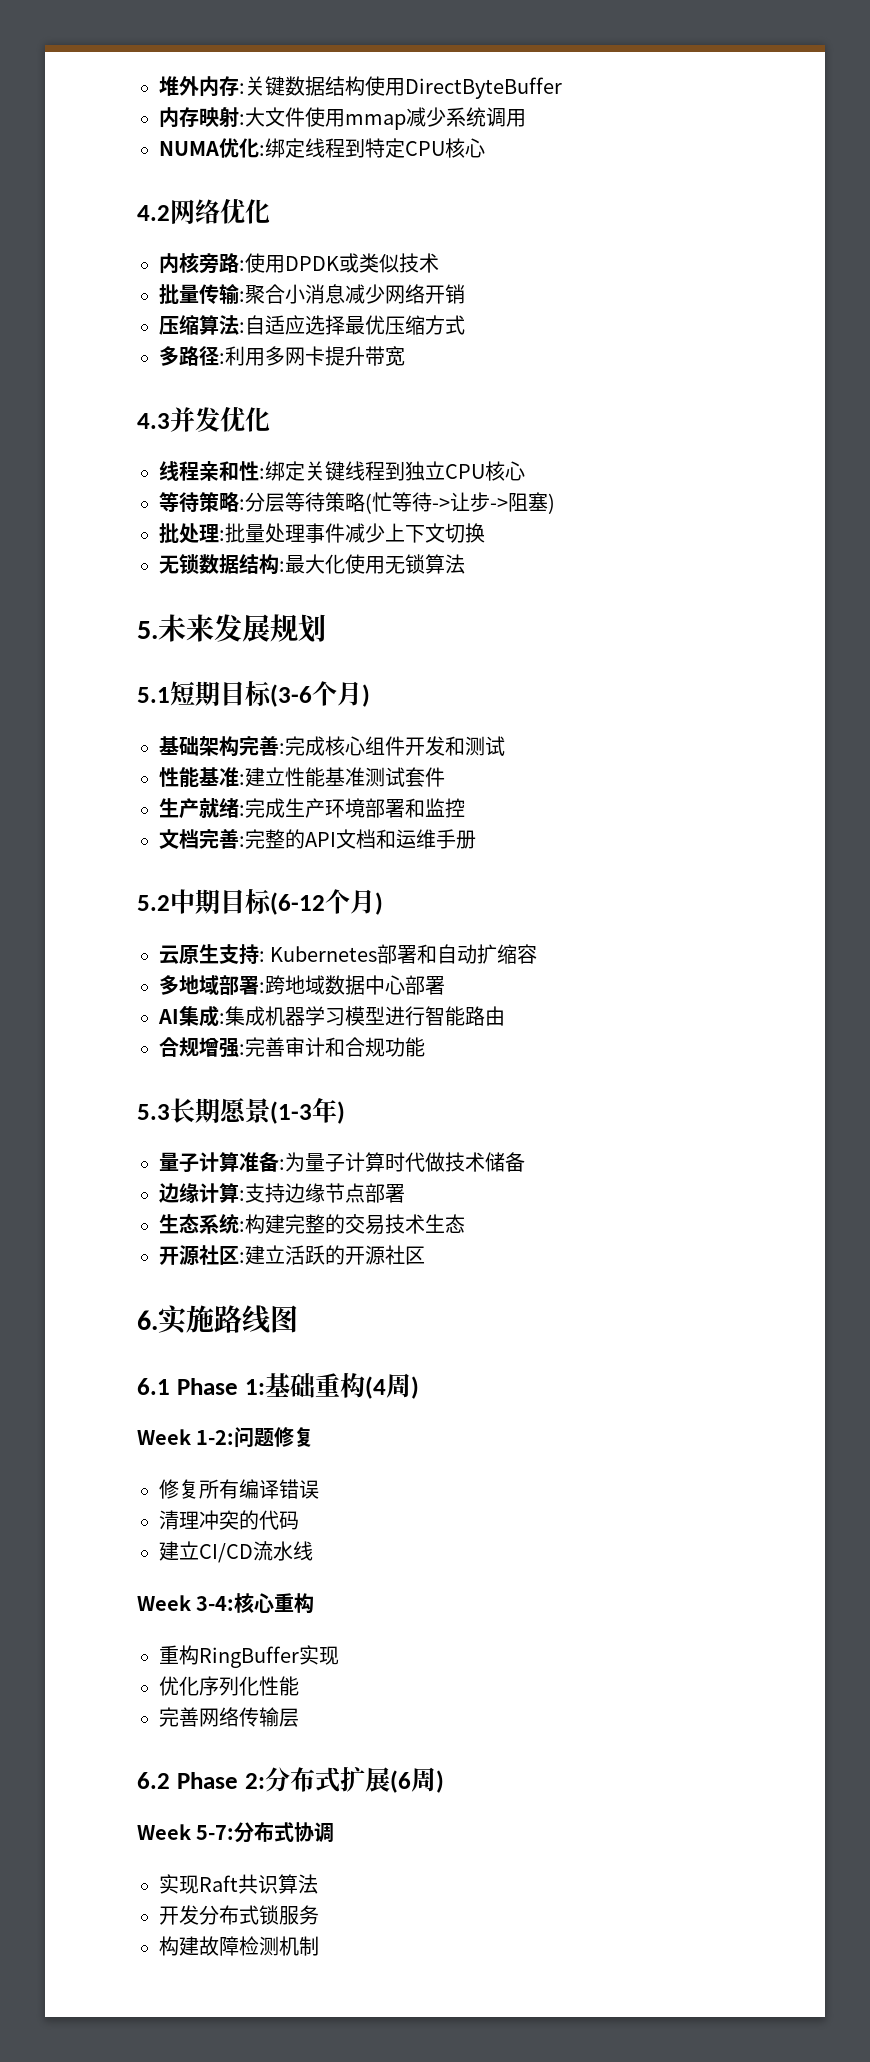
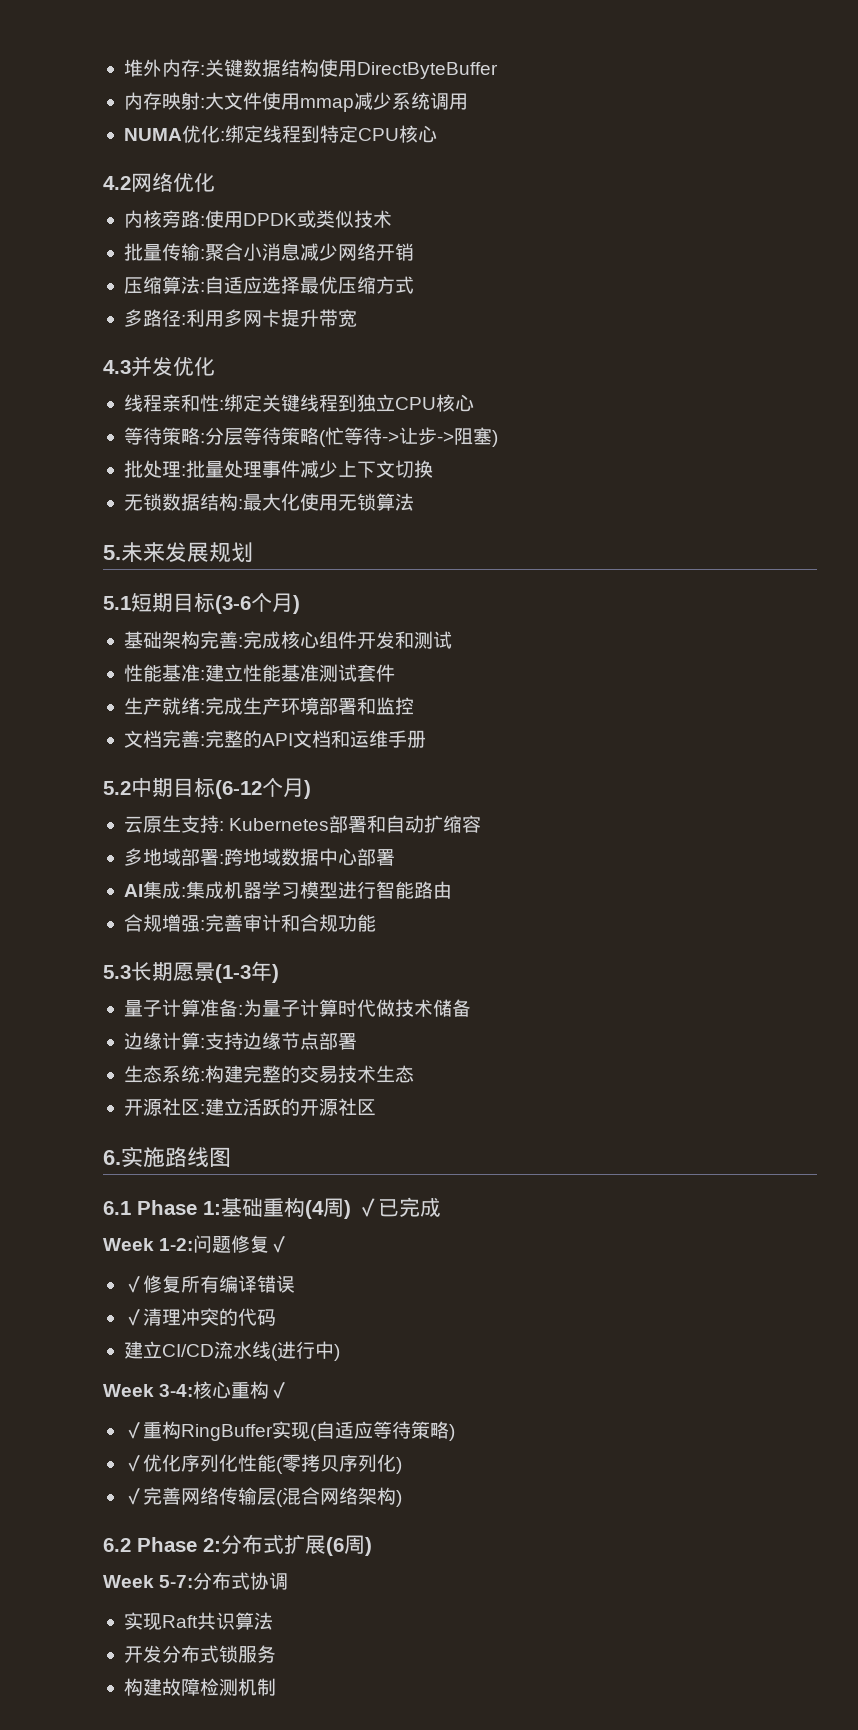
(419, 1387) none -> [357,1197,441,1217] ✓已完成
(315, 1437) // -> [269,1236,289,1253] [123,1276,143,1293] ✓ // ✓
(319, 1489) none -> [123,1309,143,1326] ✓
(313, 1551) none -> [270,1341,340,1361] (进行中)
(315, 1603) // -> [269,1382,289,1399] [123,1422,143,1439] ✓ // ✓
[159,1676,299,1696] // 优化序列化性能 // -> [309,1421,455,1441] [123,1454,402,1474] [123,1488,143,1505] (自适应等待策略) // ✓优化序列化性能(零拷贝序列化) // ✓
(299, 1717) none -> [275,1487,402,1507] (混合网络架构)

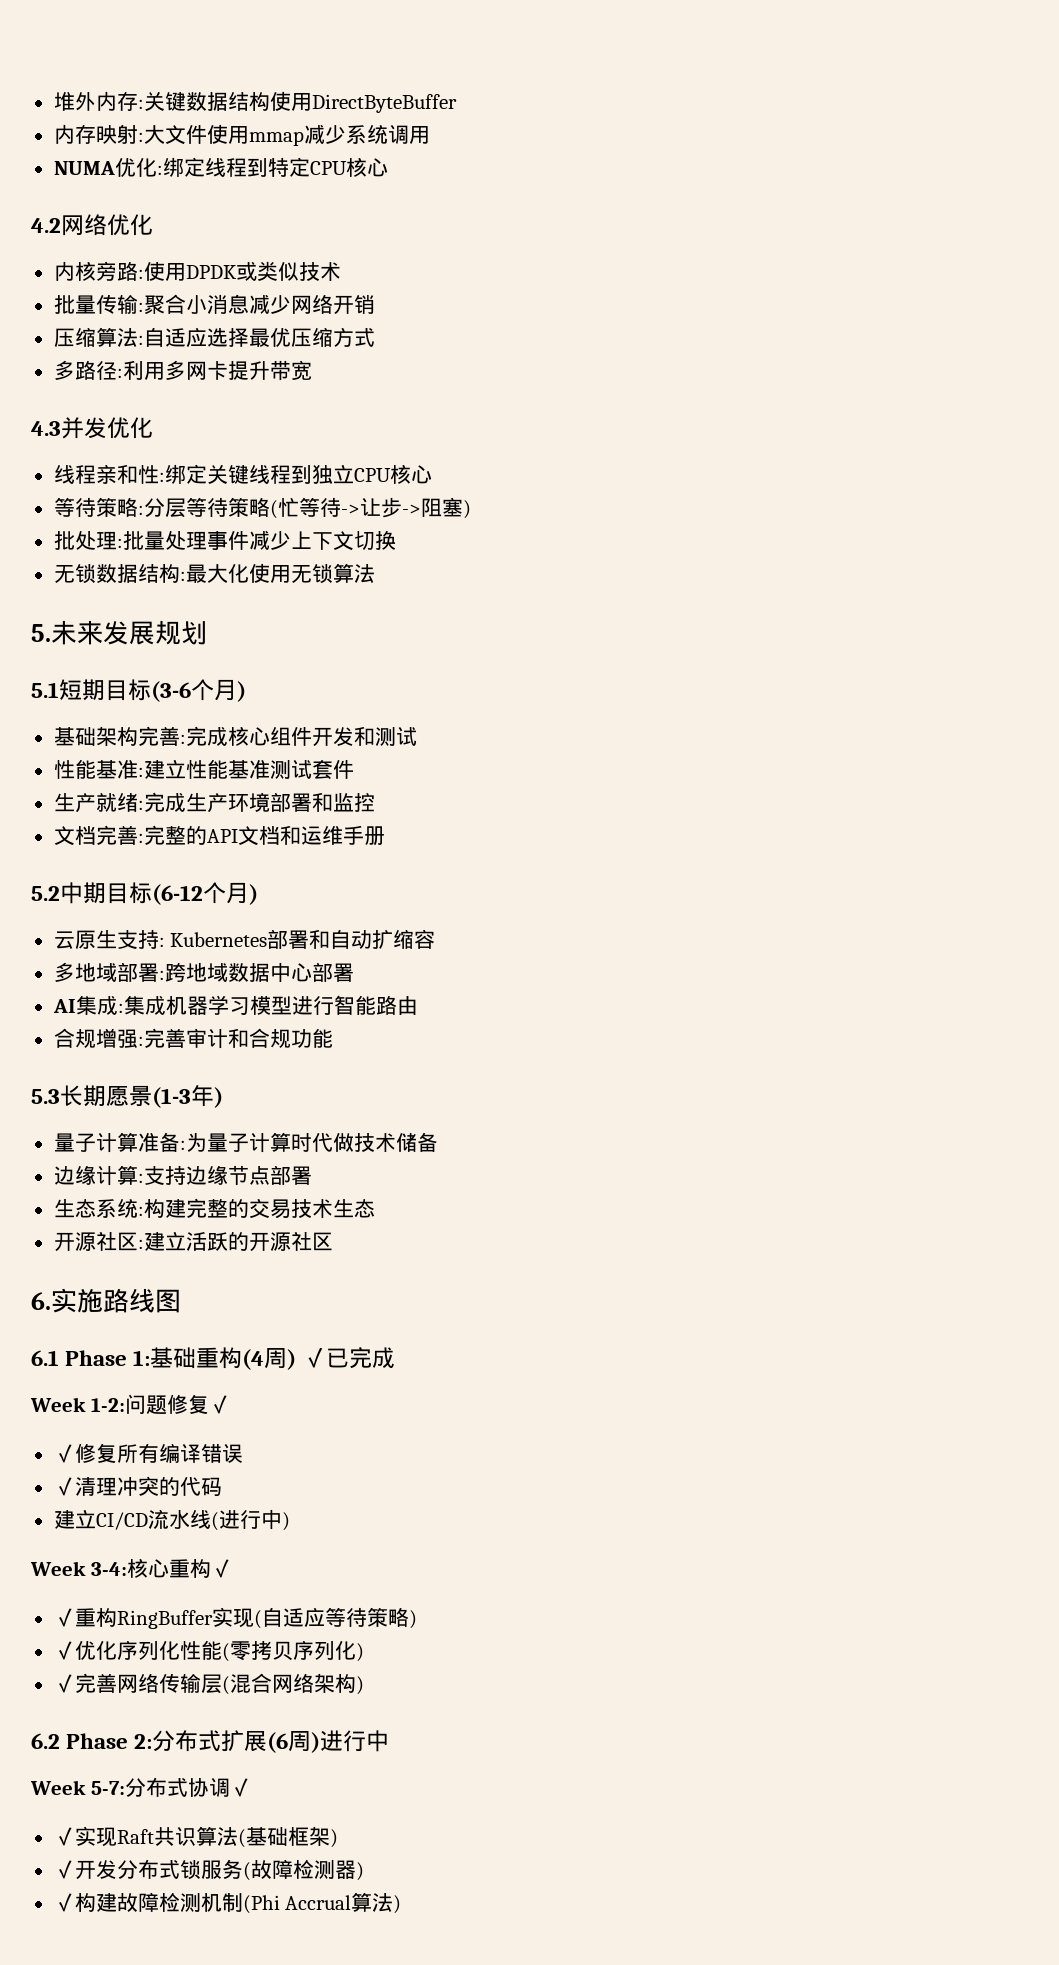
(372, 1546) none -> [320,1730,390,1752] 进行中
(289, 1581) // -> [229,1778,251,1797] [53,1827,75,1846] ✓ // ✓
(273, 1621) // -> [237,1826,338,1848] [53,1860,75,1879] (基础框架) // ✓
[123,1678,276,1696] // 构建故障检测机制 -> [242,1859,364,1881] [53,1892,402,1914] (故障检测器) // ✓构建故障检测机制(Phi Accrual算法)

